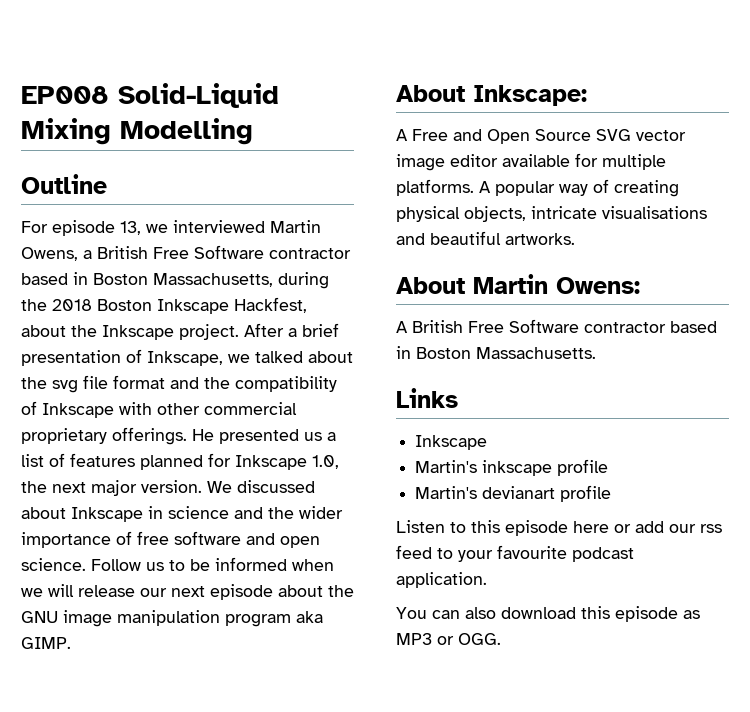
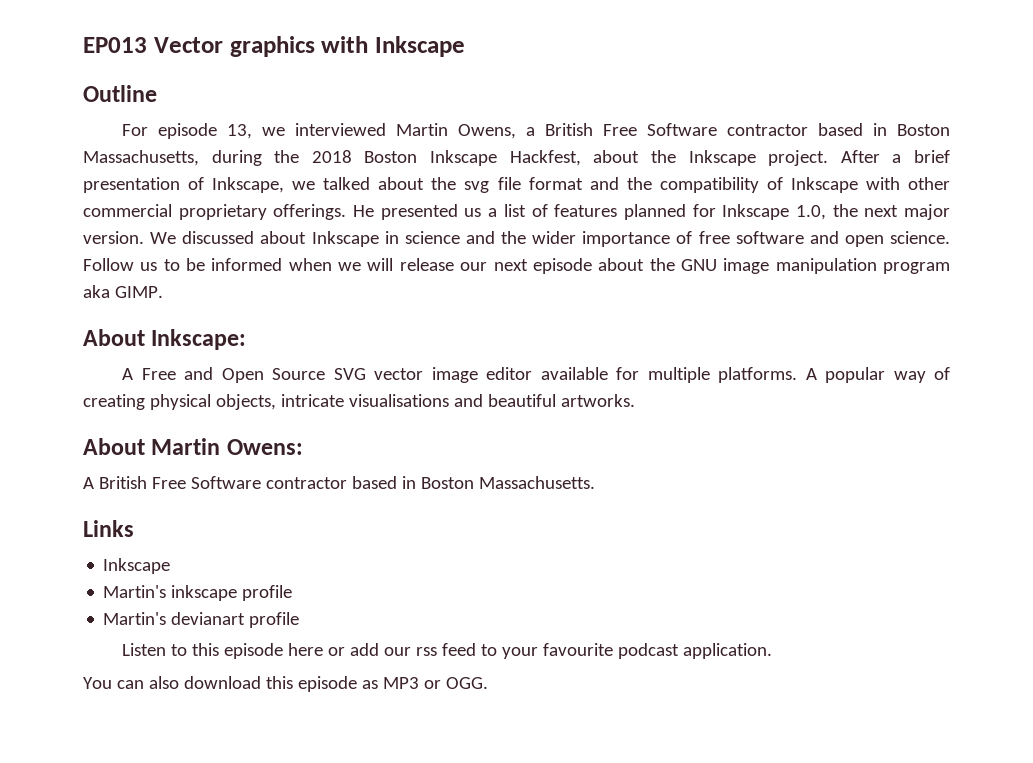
[21,83,279,108] [21,118,253,145] EP008 Solid-Liquid Mixing Modelling -> [83,36,465,57] EP013 Vector graphics with Inkscape

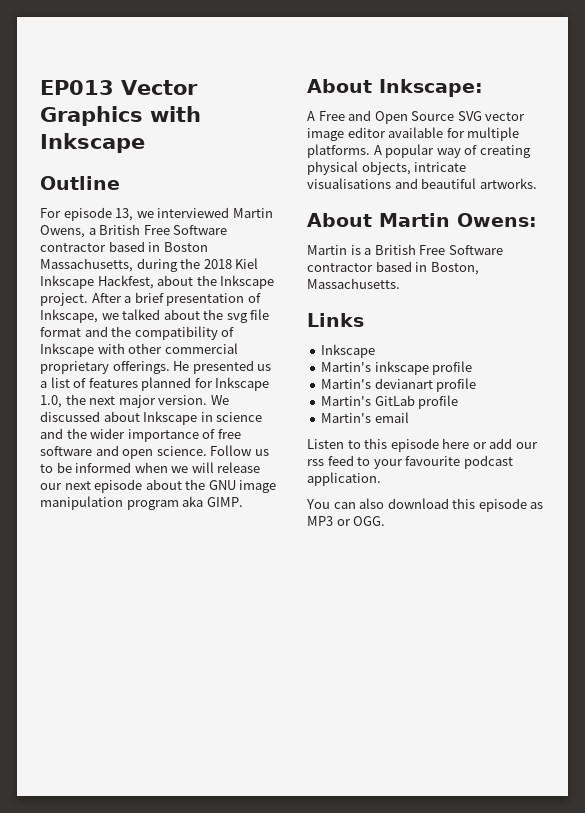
[229,36,315,57] graphics -> [40,106,143,126] Graphics
[364,151,418,163] Boston -> [235,258,259,269] Kiel
[83,476,474,489] A British Free Software contractor based in Boston -> [307,244,503,255] [307,261,479,275] Martin is a British Free Software contractor based in Boston,
(300, 620) none -> [321,395,459,409] [321,412,409,423] // Martin's GitLab profile // Martin's email

